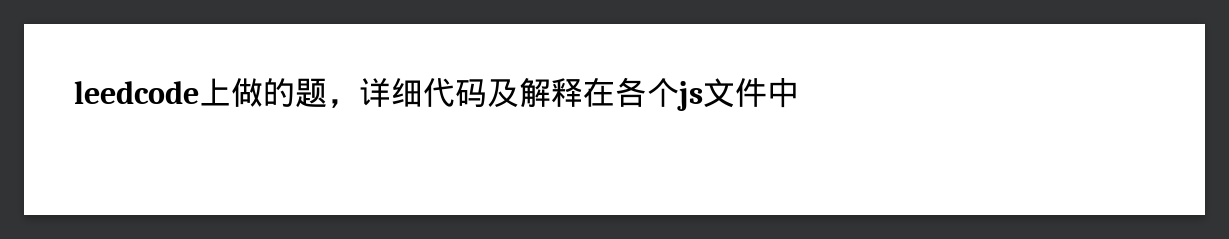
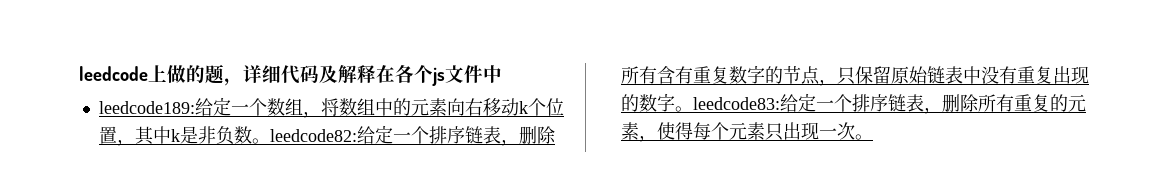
(799, 93) none -> [98,97,564,118] [98,125,556,146] [620,65,1089,86] [620,93,1086,114] [620,122,873,142] // leedcode189:给定一个数组，将数组中的元素向右移动k个位置，其中k是非负数。leedcode82:给定一个排序链表，删除所有含有重复数字的节点，只保留原始链表中没有重复出现的数字。leedcode83:给定一个排序链表，删除所有重复的元素，使得每个元素只出现一次。

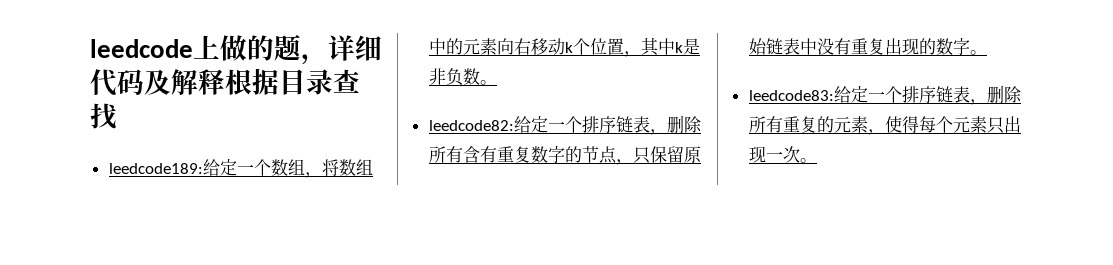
[376,64,502,86] 在各个js文件中 -> [225,68,360,95] [90,103,117,130] 根据目录查找
(270, 141) none -> (497, 82) //
(693, 109) none -> (987, 52) //

